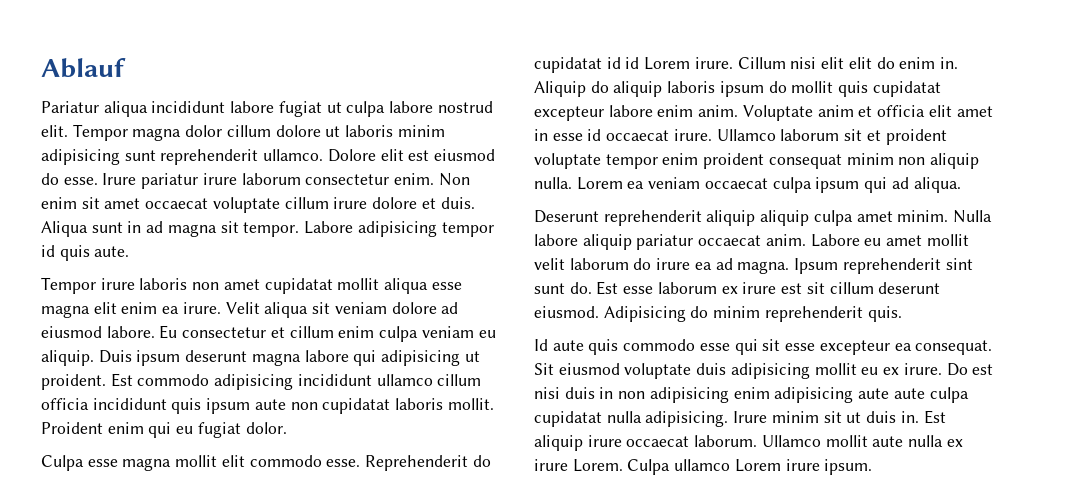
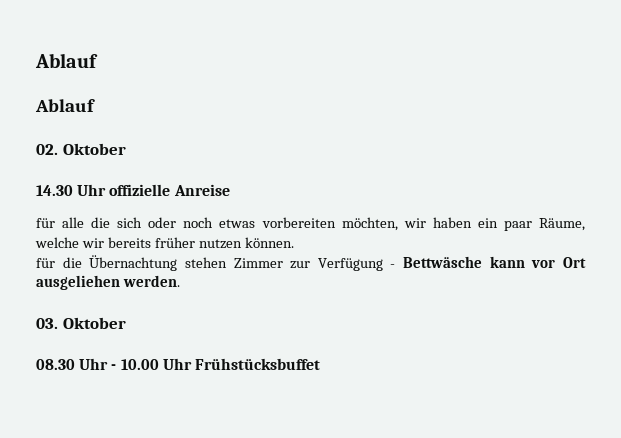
[41,58,126,78] [41,101,493,117] [41,124,445,141] [41,149,496,165] [41,173,470,189] [41,197,475,213] [41,221,494,237] [41,245,130,261] [41,277,462,294] [41,302,459,318] [41,325,496,342] [41,350,480,366] [41,373,482,390] [41,398,494,414] [41,422,287,438] [41,455,491,471] [534,57,958,73] [534,81,941,97] [534,105,993,121] [534,129,947,145] [534,153,980,169] [534,177,961,193] [534,210,993,226] [534,234,969,250] [534,258,973,274] [534,281,941,295] [534,306,902,322] [534,339,993,355] [534,363,994,379] [534,387,969,403] [534,410,946,427] [534,435,963,451] [534,459,873,475] Ablauf // Pariatur aliqua incididunt labore fugiat ut culpa labore nostrud elit. Tempor magna dolor cillum dolore ut laboris minim adipisicing sunt reprehenderit ullamco. Dolore elit est eiusmod do esse. Irure pariatur irure laborum consectetur enim. Non enim sit amet occaecat voluptate cillum irure dolore et duis. Aliqua sunt in ad magna sit tempor. Labore adipisicing tempor id quis aute. // Tempor irure laboris non amet cupidatat mollit aliqua esse magna elit enim ea irure. Velit aliqua sit veniam dolore ad eiusmod labore. Eu consectetur et cillum enim culpa veniam eu aliquip. Duis ipsum deserunt magna labore qui adipisicing ut proident. Est commodo adipisicing incididunt ullamco cillum officia incididunt quis ipsum aute non cupidatat laboris mollit. Proident enim qui eu fugiat dolor. // Culpa esse magna mollit elit commodo esse. Reprehenderit do cupidatat id id Lorem irure. Cillum nisi elit elit do enim in. Aliquip do aliquip laboris ipsum do mollit quis cupidatat excepteur labore enim anim. Voluptate anim et officia elit amet in esse id occaecat irure. Ullamco laborum sit et proident voluptate tempor enim proident consequat minim non aliquip nulla. Lorem ea veniam occaecat culpa ipsum qui ad aliqua. // Deserunt reprehenderit aliquip aliquip culpa amet minim. Nulla labore aliquip pariatur occaecat anim. Labore eu amet mollit velit laborum do irure ea ad magna. Ipsum reprehenderit sint sunt do. Est esse laborum ex irure est sit cillum deserunt eiusmod. Adipisicing do minim reprehenderit quis. // Id aute quis commodo esse qui sit esse excepteur ea consequat. Sit eiusmod voluptate duis adipisicing mollit eu ex irure. Do est nisi duis in non adipisicing enim adipisicing aute aute culpa cupidatat nulla adipisicing. Irure minim sit ut duis in. Est aliquip irure occaecat laborum. Ullamco mollit aute nulla ex irure Lorem. Culpa ullamco Lorem irure ipsum. -> [35,53,98,68] [35,99,95,112] [36,143,126,155] [36,184,230,196] [36,217,586,231] [35,237,294,249] [36,255,586,271] [36,275,180,290] [36,317,126,329] [36,358,320,370] Ablauf // Ablauf // 02. Oktober // 14.30 Uhr offizielle Anreise // für alle die sich oder noch etwas vorbereiten möchten, wir haben ein paar Räume, welche wir bereits früher nutzen können. // für die Übernachtung stehen Zimmer zur Verfügung - Bettwäsche kann vor Ort ausgeliehen werden. // 03. Oktober // 08.30 Uhr - 10.00 Uhr Frühstücksbuffet

